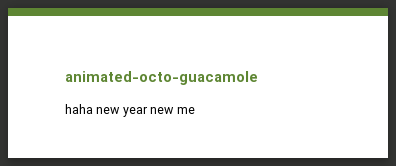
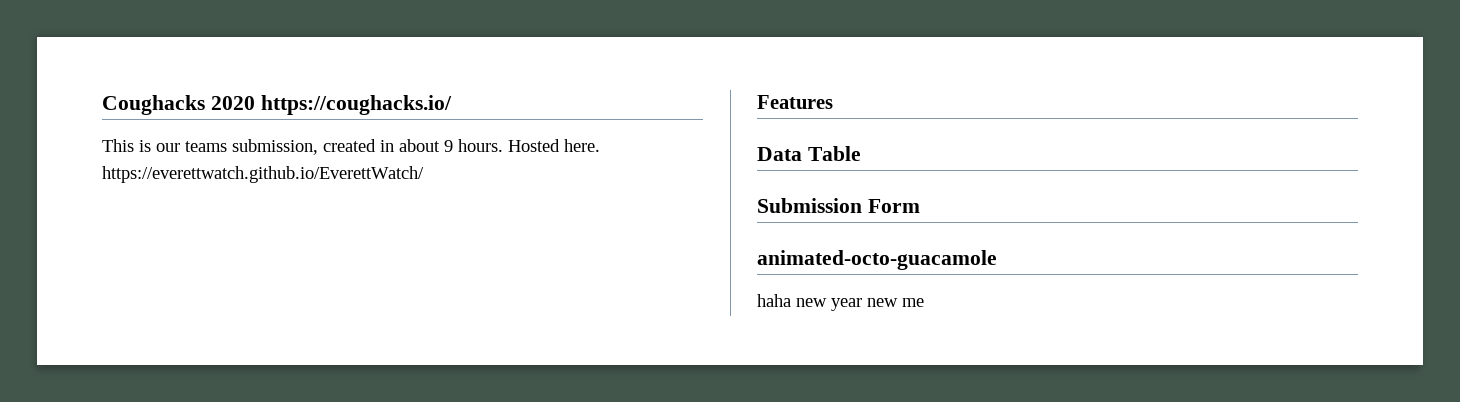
(65, 78) none -> [102,95,452,115] [102,139,600,155] [102,166,424,183] [757,95,833,109] [757,146,861,161] [757,198,920,213] Coughacks 2020 https://coughacks.io/ // This is our teams submission, created in about 9 hours. Hosted here. https://everettwatch.github.io/EverettWatch/ // Features // Data Table // Submission Form //

